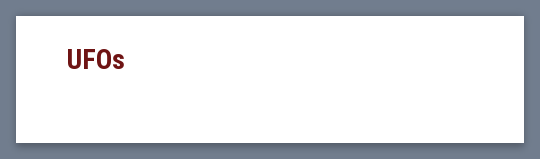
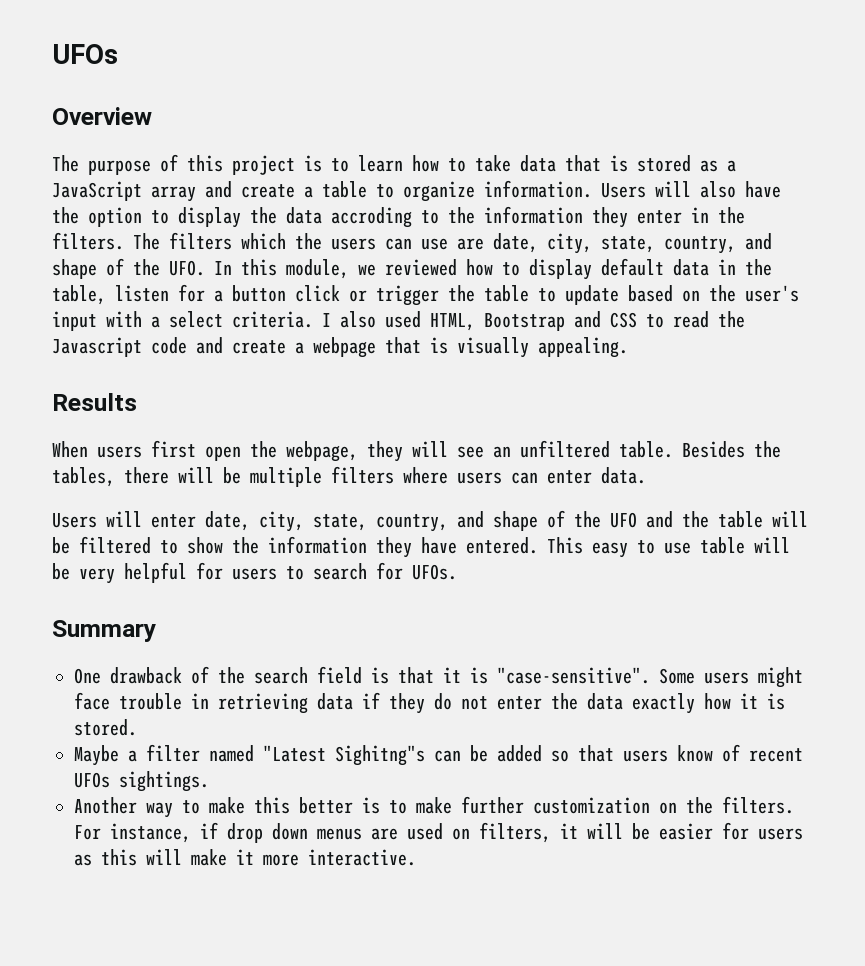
[67,49,125,69] UFOs -> [52,44,118,64] [52,107,152,125] [52,154,736,175] [52,180,781,202] [52,206,745,228] [52,232,772,254] [52,258,772,280] [52,284,799,306] [52,311,745,331] [52,337,628,358] [52,393,137,411] [52,440,781,462] [52,466,646,487] [52,510,808,532] [52,536,790,558] [52,562,457,584] [52,620,156,642] [74,666,803,688] [74,692,785,714] [74,719,137,736] [74,744,803,766] [74,771,209,792] [74,796,794,818] [74,822,803,843] [74,849,416,866] UFOs // Overview // The purpose of this project is to learn how to take data that is stored as a JavaScript array and create a table to organize information. Users will also have the option to display the data accroding to the information they enter in the filters. The filters which the users can use are date, city, state, country, and shape of the UFO. In this module, we reviewed how to display default data in the table, listen for a button click or trigger the table to update based on the user's input with a select criteria. I also used HTML, Bootstrap and CSS to read the Javascript code and create a webpage that is visually appealing. // Results // When users first open the webpage, they will see an unfiltered table. Besides the tables, there will be multiple filters where users can enter data. // Users will enter date, city, state, country, and shape of the UFO and the table will be filtered to show the information they have entered. This easy to use table will be very helpful for users to search for UFOs. // Summary // One drawback of the search field is that it is "case-sensitive". Some users might face trouble in retrieving data if they do not enter the data exactly how it is stored. // Maybe a filter named "Latest Sighitng"s can be added so that users know of recent UFOs sightings. // Another way to make this better is to make further customization on the filters. For instance, if drop down menus are used on filters, it will be easier for users as this will make it more interactive.

